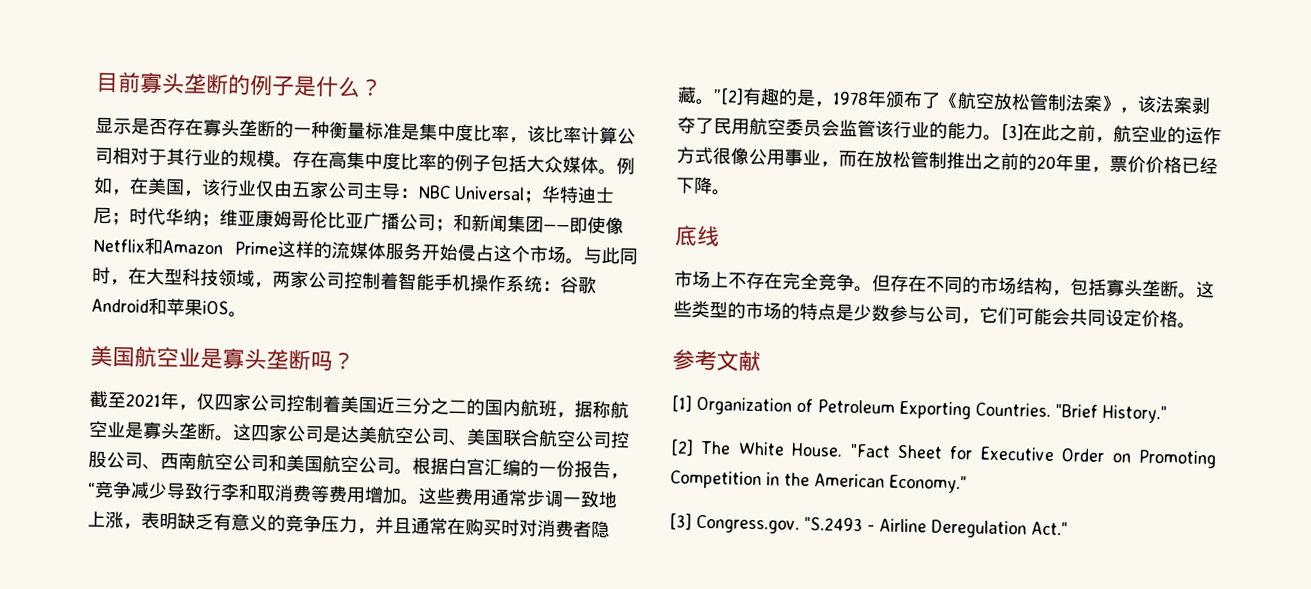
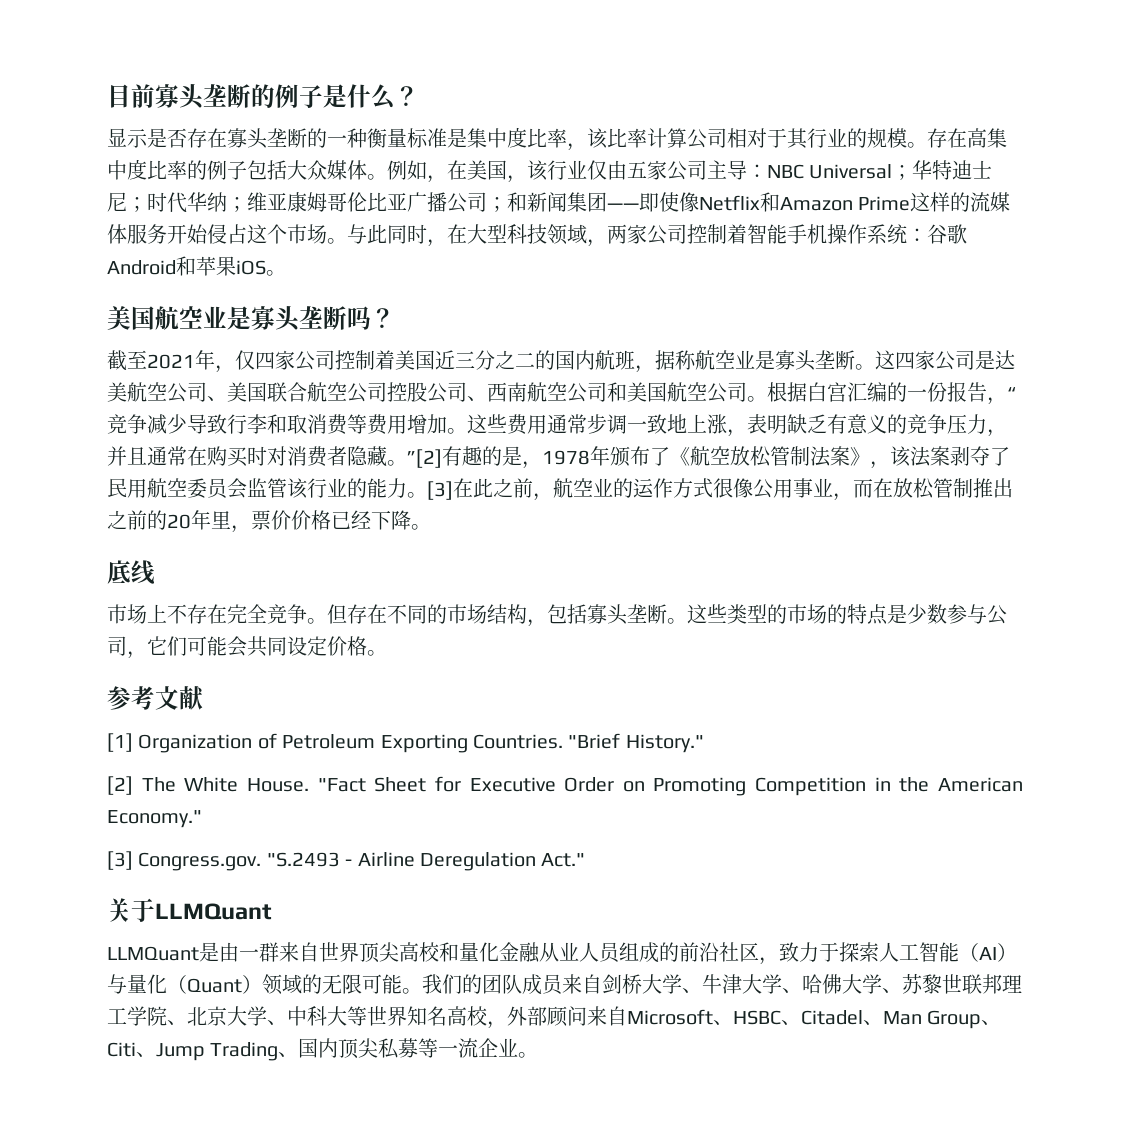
(1068, 528) none -> [107,898,272,922] [107,942,1017,965] [107,973,1022,995] [107,1006,1002,1029] [107,1038,539,1061] // 关于LLMQuant // LLMQuant是由一群来自世界顶尖高校和量化金融从业人员组成的前沿社区，致力于探索人工智能（AI）与量化（Quant）领域的无限可能。我们的团队成员来自剑桥大学、牛津大学、哈佛大学、苏黎世联邦理工学院、北京大学、中科大等世界知名高校，外部顾问来自Microsoft、HSBC、Citadel、Man Group、Citi、Jump Trading、国内顶尖私募等一流企业。

